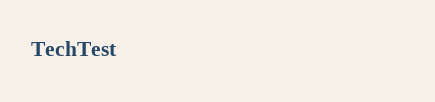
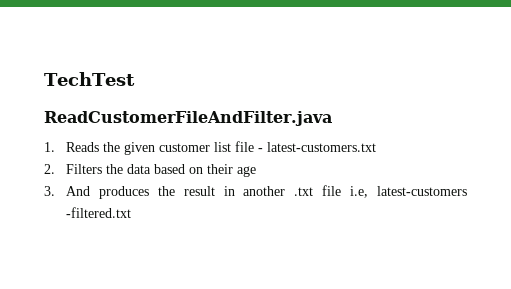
(117, 48) none -> [44,111,332,126] [44,141,376,155] [44,164,256,177] [44,185,467,199] [65,207,131,218] // ReadCustomerFileAndFilter.java // 1. Reads the given customer list file - latest-customers.txt // 2. Filters the data based on their age // 3. And produces the result in another .txt file i.e, latest-customers -filtered.txt

